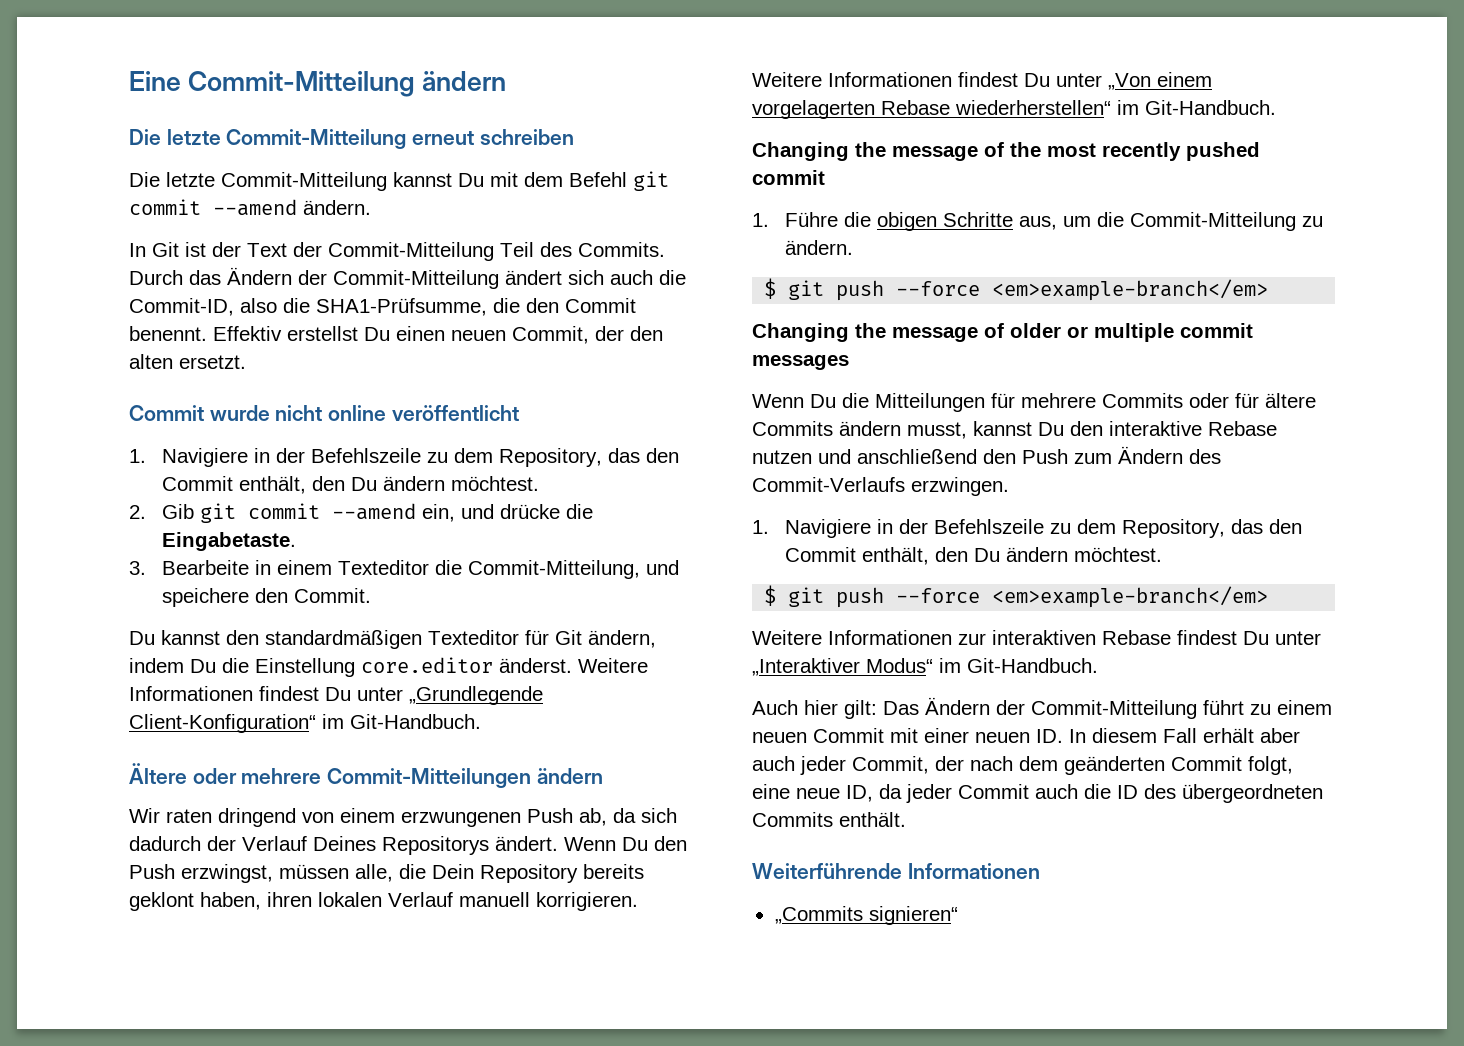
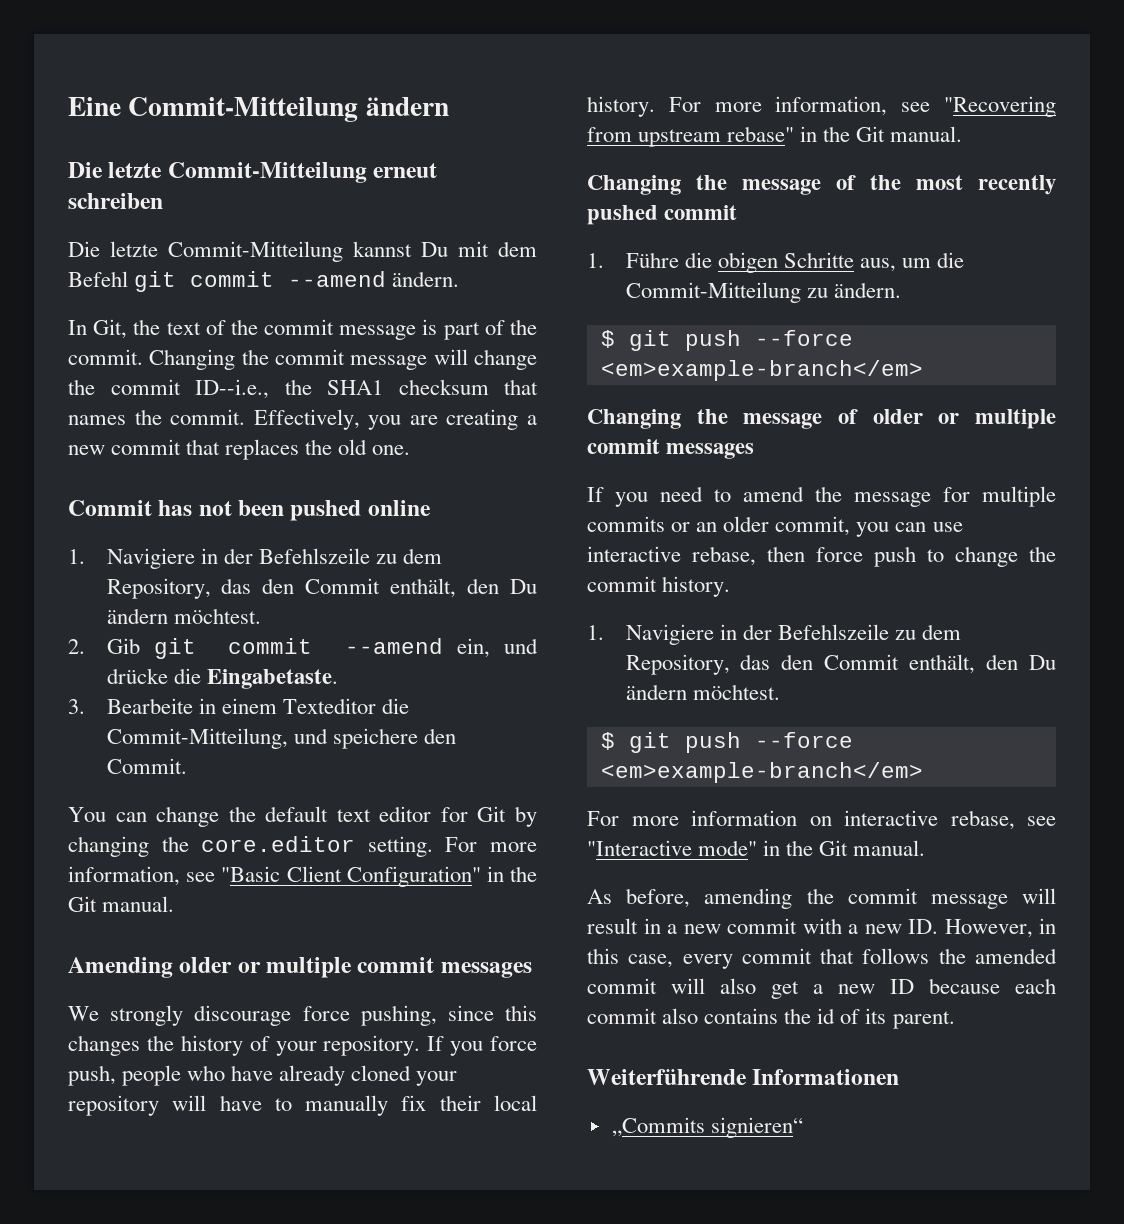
[152,242,665,261] [129,267,686,289] [129,298,636,316] [129,326,663,344] [129,354,246,369] [129,405,323,421] Git ist der Text der Commit-Mitteilung Teil des Commits. Durch das Ändern der Commit-Mitteilung ändert sich auch die Commit-ID, also die SHA1-Prüfsumme, die den Commit benennt. Effektiv erstellst Du einen neuen Commit, der den alten ersetzt. // Commit wurde nicht -> [93,319,537,340] [68,349,537,370] [68,379,538,399] [68,409,537,430] [68,439,411,460] [68,500,362,521] Git, the text of the commit message is part of the commit. Changing the commit message will change the commit ID--i.e., the SHA1 checksum that names the commit. Effectively, you are creating a new commit that replaces the old one. // Commit has not been pushed
[391,405,519,421] veröffentlicht -> (431, 508) none
[129,630,656,649] [129,657,648,677] [129,686,543,705] [129,714,481,733] [129,763,603,788] [129,808,677,827] [129,836,687,855] [129,864,644,883] [129,892,638,911] [752,72,1212,90] [752,100,1276,119] Du kannst den standardmäßigen Texteditor für Git ändern, indem Du die Einstellung core.editor änderst. Weitere Informationen findest Du unter „Grundlegende Client-Konfiguration“ im Git-Handbuch. // Ältere oder mehrere Commit-Mitteilungen ändern // Wir raten dringend von einem erzwungenen Push ab, da sich dadurch der Verlauf Deines Repositorys ändert. Wenn Du den Push erzwingst, müssen alle, die Dein Repository bereits geklont haben, ihren lokalen Verlauf manuell korrigieren. Weitere Informationen findest Du unter „Von einem vorgelagerten Rebase wiederherstellen“ im Git-Handbuch. -> [68,806,537,827] [68,836,537,857] [68,866,537,887] [68,896,175,912] [68,957,532,978] [68,1005,537,1026] [68,1035,537,1056] [68,1065,458,1086] [68,1095,537,1116] [587,96,1056,117] [587,126,963,147] You can change the default text editor for Git by changing the core.editor setting. For more information, see "Basic Client Configuration" in the Git manual. // Amending older or multiple commit messages // We strongly discourage force pushing, since this changes the history of your repository. If you force push, people who have already cloned your repository will have to manually fix their local history. For more information, see "Recovering from upstream rebase" in the Git manual.
[752,393,1316,412] [752,421,1277,439] [752,446,1221,464] [752,477,1009,496] Wenn Du die Mitteilungen für mehrere Commits oder für ältere Commits ändern musst, kannst Du den interaktive Rebase nutzen und anschließend den Push zum Ändern des Commit-Verlaufs erzwingen. -> [587,486,1056,507] [587,516,963,537] [587,546,1056,567] [587,576,731,597] If you need to amend the message for multiple commits or an older commit, you can use interactive rebase, then force push to change the commit history.
[752,630,1321,645] [752,658,1098,676] [752,697,1332,719] [752,728,1300,743] [752,756,1293,775] [752,784,1323,803] [752,812,906,827] Weitere Informationen zur interaktiven Rebase findest Du unter „Interaktiver Modus“ im Git-Handbuch. // Auch hier gilt: Das Ändern der Commit-Mitteilung führt zu einem neuen Commit mit einer neuen ID. In diesem Fall erhält aber auch jeder Commit, der nach dem geänderten Commit folgt, eine neue ID, da jeder Commit auch die ID des übergeordneten Commits enthält. -> [587,810,1056,830] [587,840,926,856] [587,888,1056,909] [587,918,1056,938] [587,948,1057,969] [587,978,1056,999] [587,1008,955,1029] For more information on interactive rebase, see "Interactive mode" in the Git manual. // As before, amending the commit message will result in a new commit with a new ID. However, in this case, every commit that follows the amended commit will also get a new ID because each commit also contains the id of its parent.

